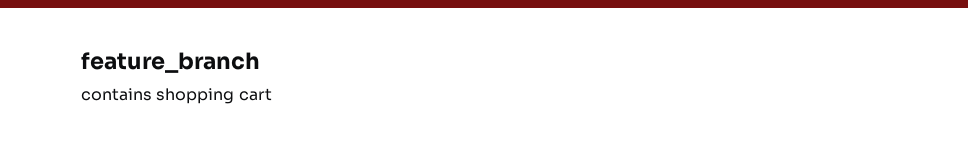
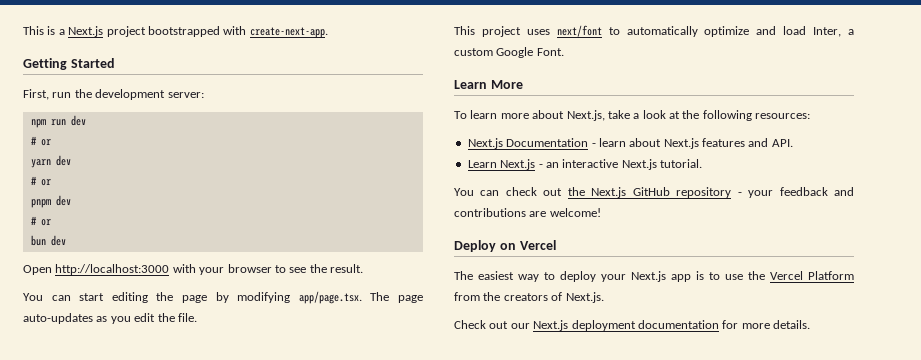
[81,52,260,73] [81,88,272,104] feature_branch // contains shopping cart -> [23,26,328,38] [23,58,115,70] [23,89,204,100] [30,115,86,128] [30,136,51,146] [30,155,71,168] [30,176,51,186] [30,195,71,208] [30,216,51,226] [30,235,66,246] [23,264,363,275] [23,291,424,304] [23,313,197,324] [454,25,854,37] [454,47,564,58] [454,80,523,89] [454,110,811,121] [467,138,793,149] [467,159,702,170] [454,187,854,198] [454,208,601,217] [454,240,556,252] [454,271,854,282] [454,292,604,303] [454,320,810,331] This is a Next.js project bootstrapped with create-next-app. // Getting Started // First, run the development server: // npm run dev // # or // yarn dev // # or // pnpm dev // # or // bun dev // Open http://localhost:3000 with your browser to see the result. // You can start editing the page by modifying app/page.tsx. The page auto-updates as you edit the file. // This project uses next/font to automatically optimize and load Inter, a custom Google Font. // Learn More // To learn more about Next.js, take a look at the following resources: // Next.js Documentation - learn about Next.js features and API. // Learn Next.js - an interactive Next.js tutorial. // You can check out the Next.js GitHub repository - your feedback and contributions are welcome! // Deploy on Vercel // The easiest way to deploy your Next.js app is to use the Vercel Platform from the creators of Next.js. // Check out our Next.js deployment documentation for more details.

